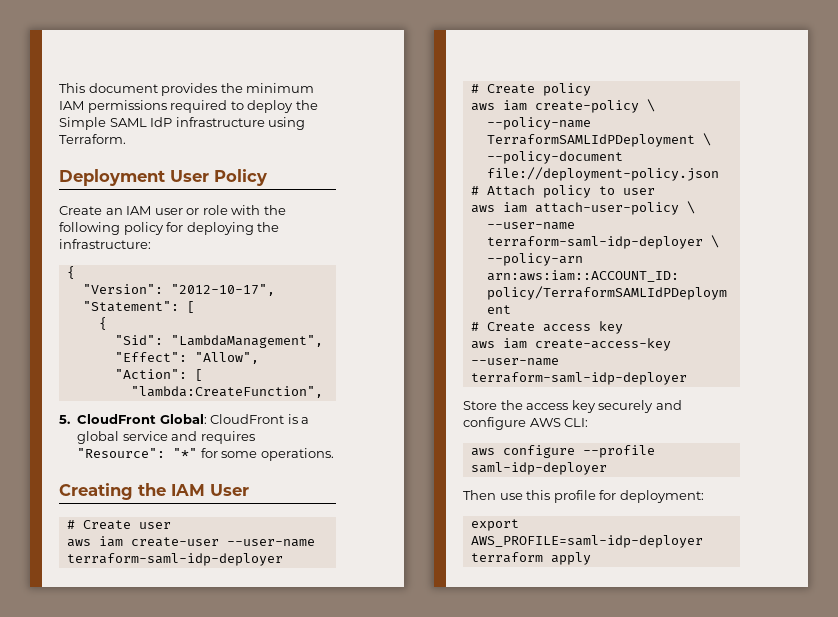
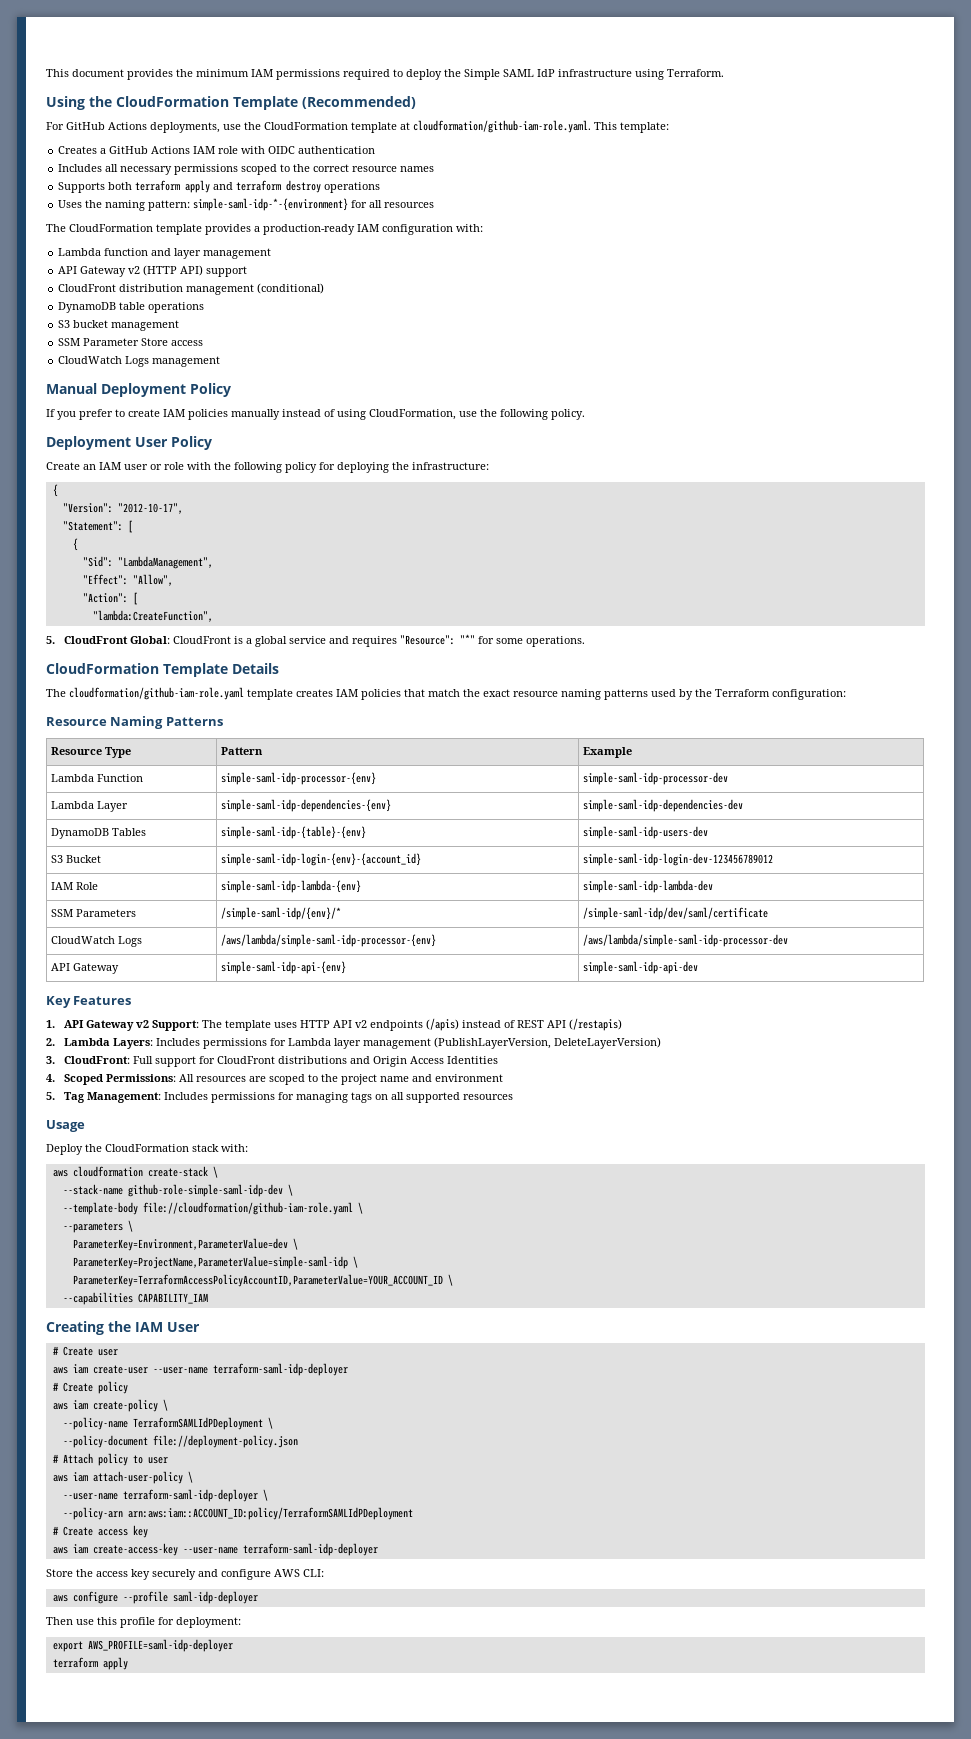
(126, 139) none -> [46,96,416,110] [46,120,669,133] [58,146,376,154] [58,164,435,175] [58,180,381,193] [58,198,435,211] [46,224,483,235] [58,248,272,259] [58,265,248,277] [58,283,325,295] [58,302,205,313] [58,320,180,331] [58,338,204,346] [58,356,221,367] [46,383,231,397] [46,409,585,420] // Using the CloudFormation Template (Recommended) // For GitHub Actions deployments, use the CloudFormation template at cloudformation/github-iam-role.yaml. This template: // Creates a GitHub Actions IAM role with OIDC authentication // Includes all necessary permissions scoped to the correct resource names // Supports both terraform apply and terraform destroy operations // Uses the naming pattern: simple-saml-idp-*-{environment} for all resources // The CloudFormation template provides a production-ready IAM configuration with: // Lambda function and layer management // API Gateway v2 (HTTP API) support // CloudFront distribution management (conditional) // DynamoDB table operations // S3 bucket management // SSM Parameter Store access // CloudWatch Logs management // Manual Deployment Policy // If you prefer to create IAM policies manually instead of using CloudFormation, use the following policy.
(334, 454) none -> [46,663,279,677] [46,687,846,700] [46,716,223,729] [51,747,132,758] [221,747,264,755] [583,747,633,758] [51,774,144,782] [221,772,377,785] [583,772,729,785] [51,801,129,812] [221,799,392,812] [583,799,744,812] [51,828,147,839] [221,826,367,839] [583,826,709,839] [51,855,102,863] [221,853,422,866] [583,853,774,866] [51,882,99,890] [221,880,362,893] [583,880,714,893] [51,909,137,917] [221,907,342,920] [583,907,769,920] [51,936,143,947] [221,934,437,947] [583,934,789,947] [51,963,120,974] [221,961,347,974] [583,961,699,974] [46,996,132,1008] [46,1018,623,1031] [46,1037,662,1049] [46,1056,499,1067] [46,1074,504,1085] [46,1092,514,1103] [46,1120,85,1132] [46,1144,248,1155] [52,1166,218,1178] [62,1184,293,1197] [62,1202,363,1215] [62,1220,133,1233] [72,1238,298,1251] [72,1256,358,1269] [72,1274,453,1287] [62,1292,208,1305] // CloudFormation Template Details // The cloudformation/github-iam-role.yaml template creates IAM policies that match the exact resource naming patterns used by the Terraform configuration: // Resource Naming Patterns // Resource Type | Pattern | Example // Lambda Function | simple-saml-idp-processor-{env} | simple-saml-idp-processor-dev // Lambda Layer | simple-saml-idp-dependencies-{env} | simple-saml-idp-dependencies-dev // DynamoDB Tables | simple-saml-idp-{table}-{env} | simple-saml-idp-users-dev // S3 Bucket | simple-saml-idp-login-{env}-{account_id} | simple-saml-idp-login-dev-123456789012 // IAM Role | simple-saml-idp-lambda-{env} | simple-saml-idp-lambda-dev // SSM Parameters | /simple-saml-idp/{env}/* | /simple-saml-idp/dev/saml/certificate // CloudWatch Logs | /aws/lambda/simple-saml-idp-processor-{env} | /aws/lambda/simple-saml-idp-processor-dev // API Gateway | simple-saml-idp-api-{env} | simple-saml-idp-api-dev // Key Features // 1. API Gateway v2 Support: The template uses HTTP API v2 endpoints (/apis) instead of REST API (/restapis) // 2. Lambda Layers: Includes permissions for Lambda layer management (PublishLayerVersion, DeleteLayerVersion) // 3. CloudFront: Full support for CloudFront distributions and Origin Access Identities // 4. Scoped Permissions: All resources are scoped to the project name and environment // 5. Tag Management: Includes permissions for managing tags on all supported resources // Usage // Deploy the CloudFormation stack with: // aws cloudformation create-stack \ // --stack-name github-role-simple-saml-idp-dev \ // --template-body file://cloudformation/github-iam-role.yaml \ // --parameters \ // ParameterKey=Environment,ParameterValue=dev \ // ParameterKey=ProjectName,ParameterValue=simple-saml-idp \ // ParameterKey=TerraformAccessPolicyAccountID,ParameterValue=YOUR_ACCOUNT_ID \ // --capabilities CAPABILITY_IAM

